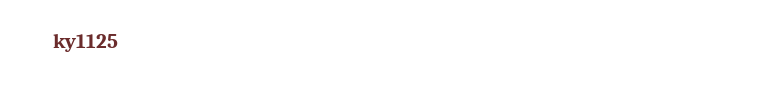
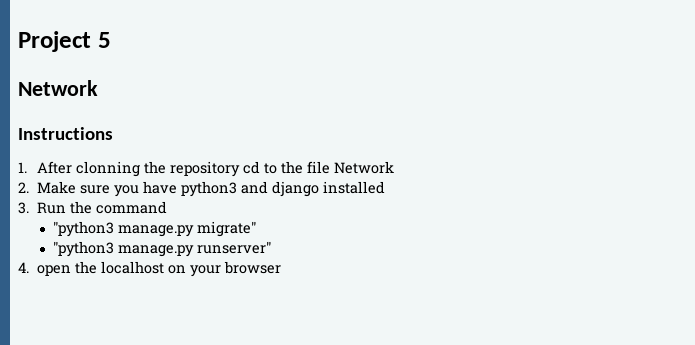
[53,33,118,52] ky1125 -> [18,31,111,52] [18,80,98,96] [18,127,113,140] [18,161,395,177] [18,181,386,197] [18,201,168,214] [53,221,257,237] [53,241,272,257] [18,261,282,277] Project 5 // Network // Instructions // 1. After clonning the repository cd to the file Network // 2. Make sure you have python3 and django installed // 3. Run the command // "python3 manage.py migrate" // "python3 manage.py runserver" // 4. open the localhost on your browser

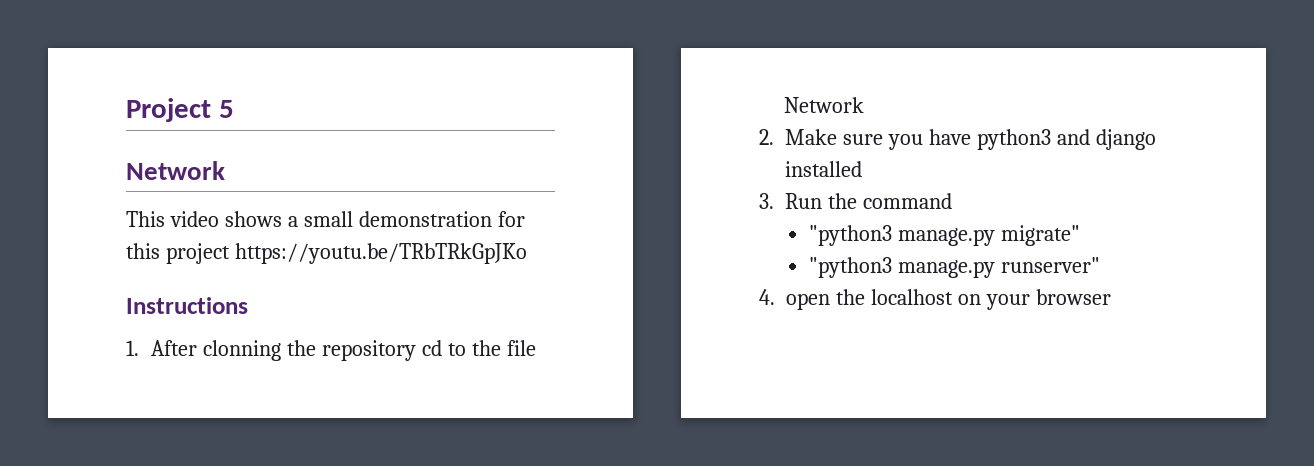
(98, 88) none -> [126,211,525,227] [126,243,527,264] // This video shows a small demonstration for this project https://youtu.be/TRbTRkGpJKo

